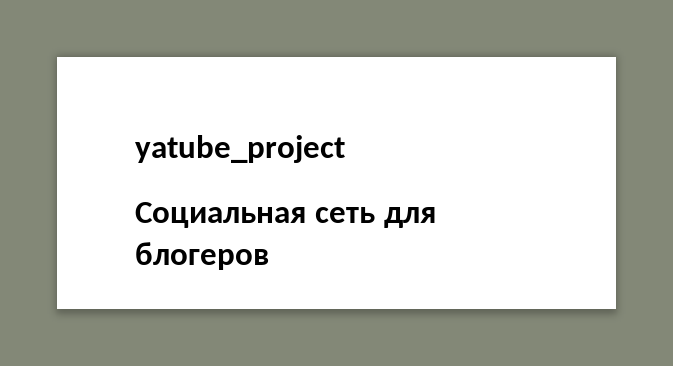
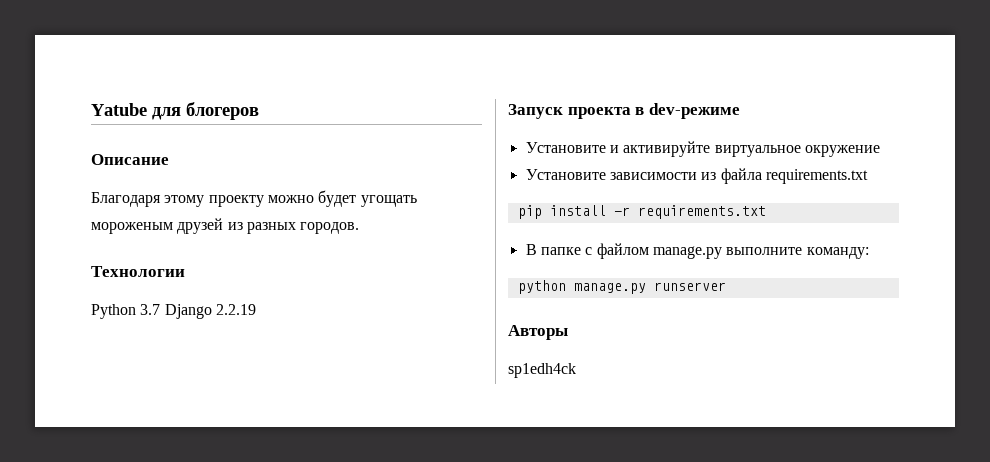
[135,135,345,163] [135,202,375,228] yatube_project // Социальная сеть -> [91,103,147,116] Yatube
(269, 256) none -> [91,154,169,165] [91,190,417,207] [91,218,360,234] [91,266,185,277] [91,304,256,319] [508,103,740,119] [525,141,880,157] [525,168,868,184] [517,205,766,219] [525,243,869,259] [517,280,726,294] [508,325,568,340] [508,363,576,378] // Описание // Благодаря этому проекту можно будет угощать мороженым друзей из разных городов. // Технологии // Python 3.7 Django 2.2.19 // Запуск проекта в dev-режиме // Установите и активируйте виртуальное окружение // Установите зависимости из файла requirements.txt // pip install -r requirements.txt // В папке с файлом manage.py выполните команду: // python manage.py runserver // Авторы // sp1edh4ck

